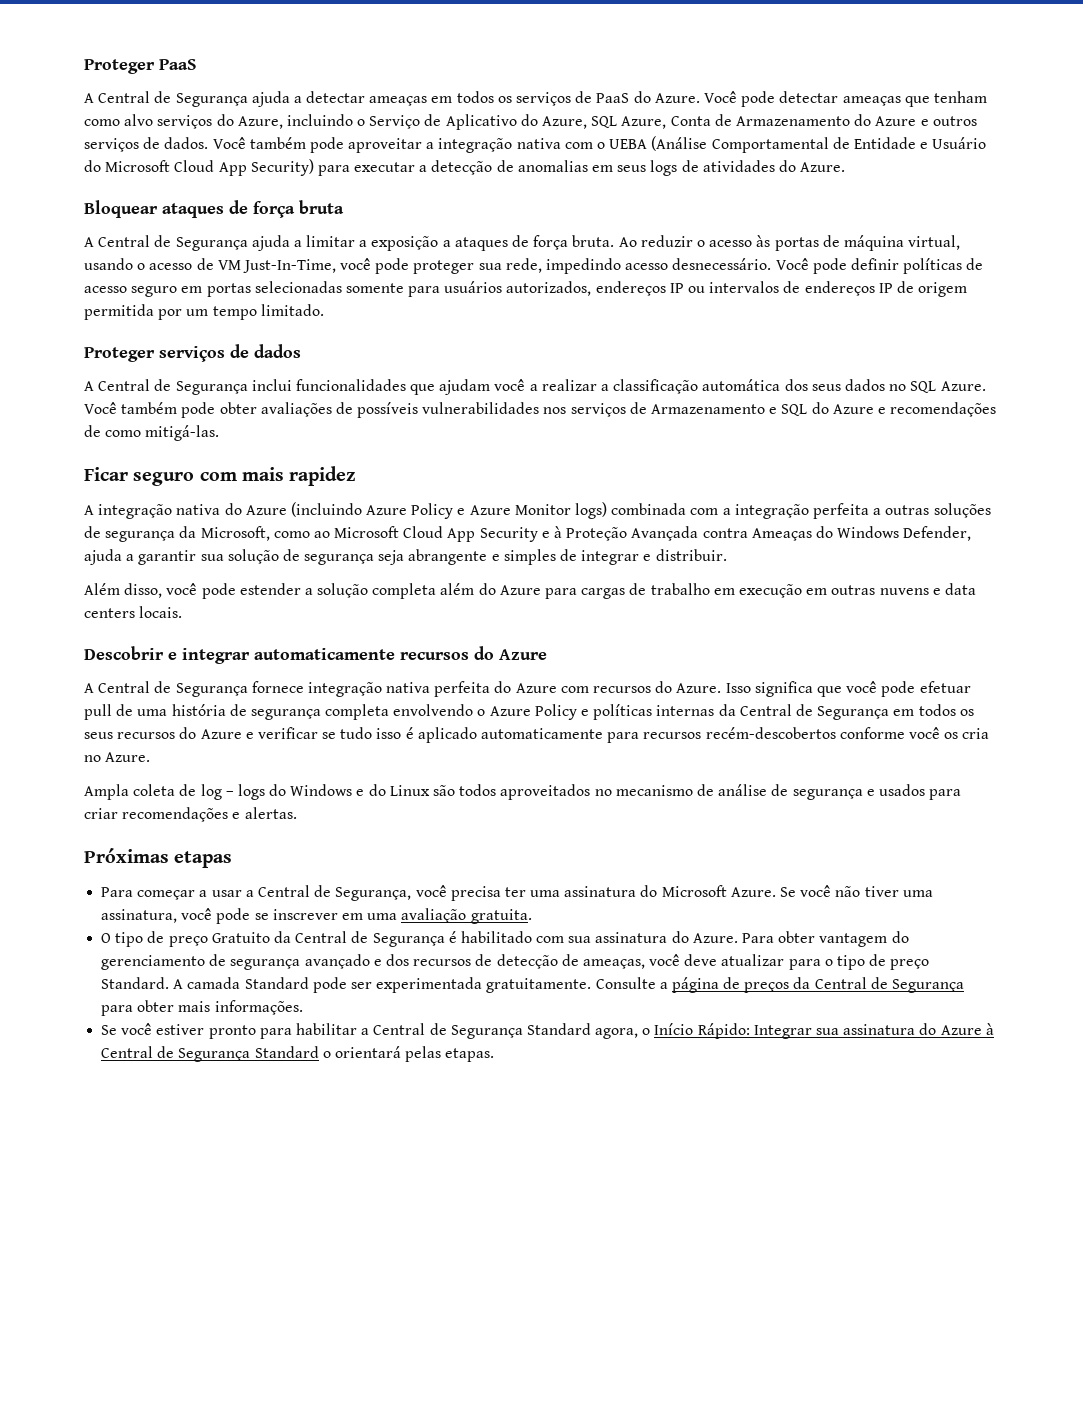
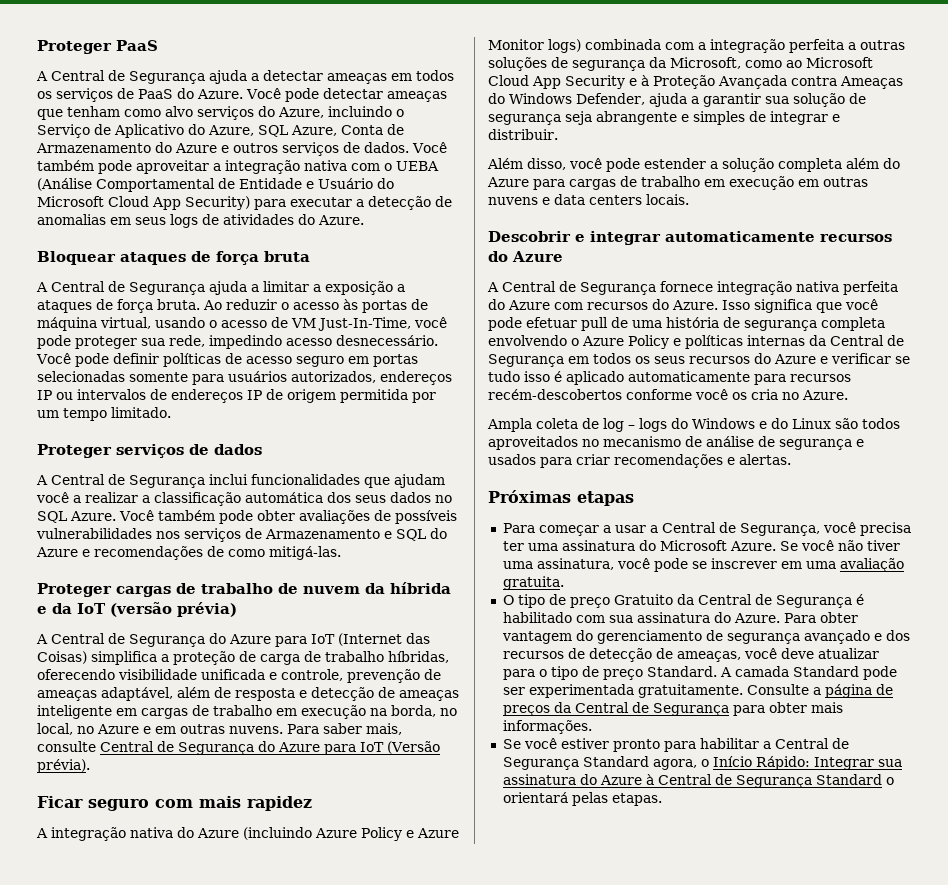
(220, 433) none -> [37,582,451,597] [37,602,237,617] [36,633,430,647] [37,651,449,665] [37,669,441,683] [37,687,459,701] [37,705,457,719] [37,723,402,735] [37,741,440,755] [37,759,90,773] // Proteger cargas de trabalho de nuvem da híbrida e da IoT (versão prévia) // A Central de Segurança do Azure para IoT (Internet das Coisas) simplifica a proteção de carga de trabalho híbridas, oferecendo visibilidade unificada e controle, prevenção de ameaças adaptável, além de resposta e detecção de ameaças inteligente em cargas de trabalho em execução na borda, no local, no Azure e em outras nuvens. Para saber mais, consulte Central de Segurança do Azure para IoT (Versão prévia).

